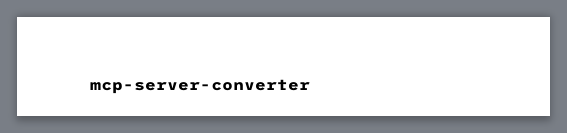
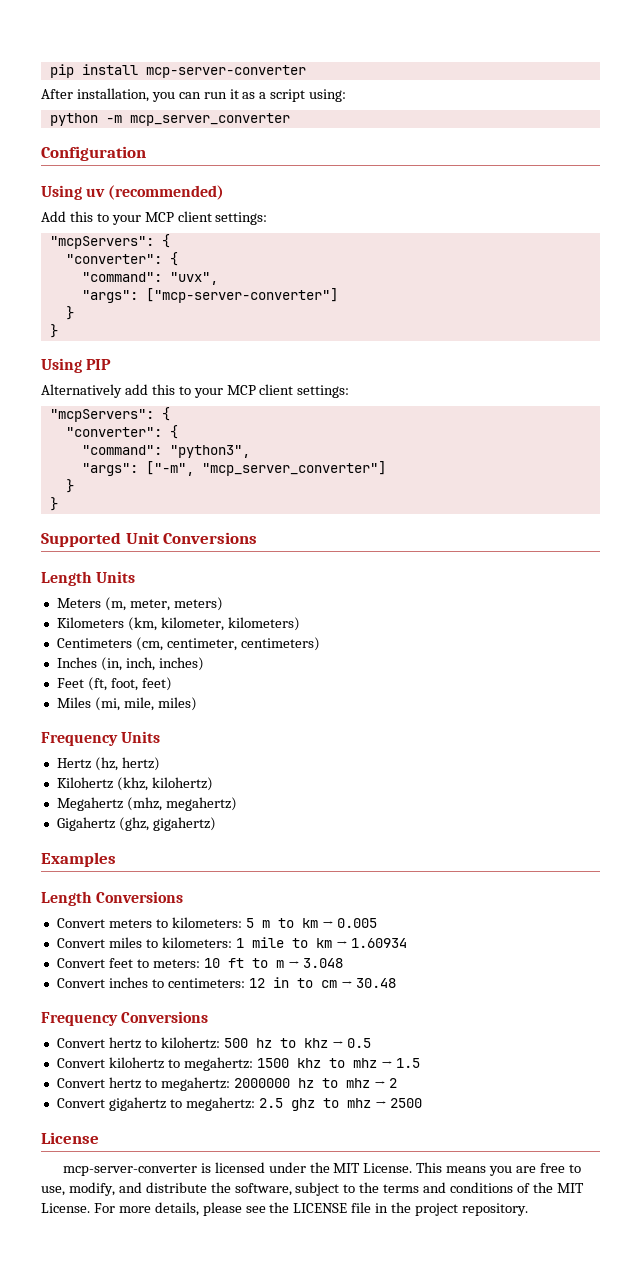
[90,79,310,94] mcp-server-converter -> [49,64,306,78] [41,88,347,102] [49,113,290,126] [41,146,146,161] [41,185,225,200] [41,211,268,225] [49,234,170,249] [65,252,178,266] [81,272,218,285] [81,288,338,303] [65,306,74,320] [49,324,58,338] [41,358,112,373] [41,384,350,398] [49,407,170,422] [65,425,178,439] [81,445,250,458] [81,461,386,476] [65,479,74,493] [49,497,58,511] [41,532,258,547] [41,571,136,586] [56,597,223,611] [56,617,300,631] [56,637,320,651] [56,657,204,671] [56,677,172,691] [56,697,197,711] [41,731,161,746] [56,757,160,771] [56,777,213,791] [56,797,237,811] [56,817,216,831] [41,852,116,867] [41,891,184,906] [56,917,378,928] [56,937,408,948] [56,958,344,968] [56,977,397,988] [41,1011,209,1026] [56,1037,372,1049] [56,1057,421,1071] [56,1077,398,1091] [56,1097,423,1111] [41,1132,99,1144] [62,1162,581,1176] [41,1182,584,1196] [41,1202,528,1216] pip install mcp-server-converter // After installation, you can run it as a script using: // python -m mcp_server_converter // Configuration // Using uv (recommended) // Add this to your MCP client settings: // "mcpServers": { // "converter": { // "command": "uvx", // "args": ["mcp-server-converter"] // } // } // Using PIP // Alternatively add this to your MCP client settings: // "mcpServers": { // "converter": { // "command": "python3", // "args": ["-m", "mcp_server_converter"] // } // } // Supported Unit Conversions // Length Units // Meters (m, meter, meters) // Kilometers (km, kilometer, kilometers) // Centimeters (cm, centimeter, centimeters) // Inches (in, inch, inches) // Feet (ft, foot, feet) // Miles (mi, mile, miles) // Frequency Units // Hertz (hz, hertz) // Kilohertz (khz, kilohertz) // Megahertz (mhz, megahertz) // Gigahertz (ghz, gigahertz) // Examples // Length Conversions // Convert meters to kilometers: 5 m to km → 0.005 // Convert miles to kilometers: 1 mile to km → 1.60934 // Convert feet to meters: 10 ft to m → 3.048 // Convert inches to centimeters: 12 in to cm → 30.48 // Frequency Conversions // Convert hertz to kilohertz: 500 hz to khz → 0.5 // Convert kilohertz to megahertz: 1500 khz to mhz → 1.5 // Convert hertz to megahertz: 2000000 hz to mhz → 2 // Convert gigahertz to megahertz: 2.5 ghz to mhz → 2500 // License // mcp-server-converter is licensed under the MIT License. This means you are free to use, modify, and distribute the software, subject to the terms and conditions of the MIT License. For more details, please see the LICENSE file in the project repository.

